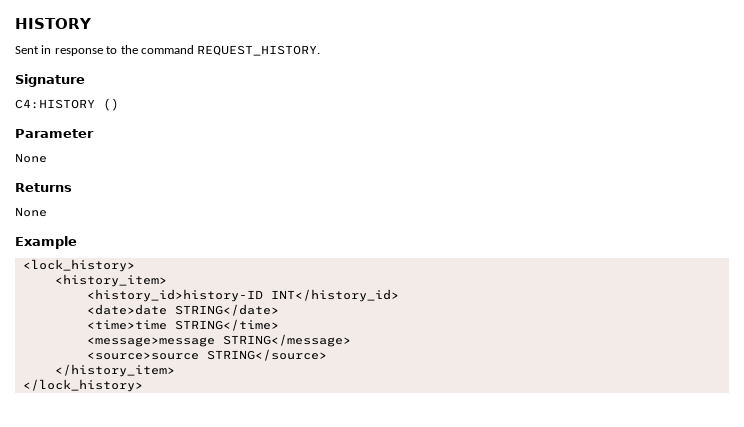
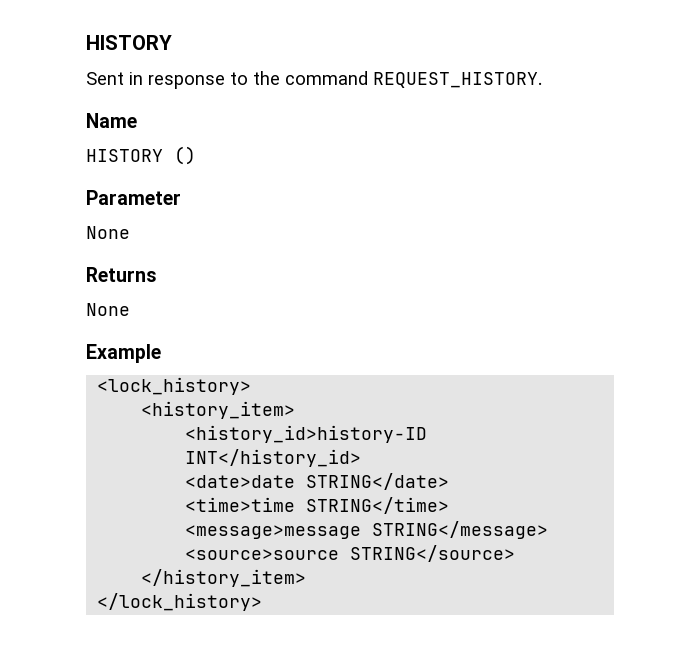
[15,74,85,87] [15,99,95,109] Signature // C4:HISTORY -> [86,113,137,128] [86,149,163,162] Name // HISTORY

